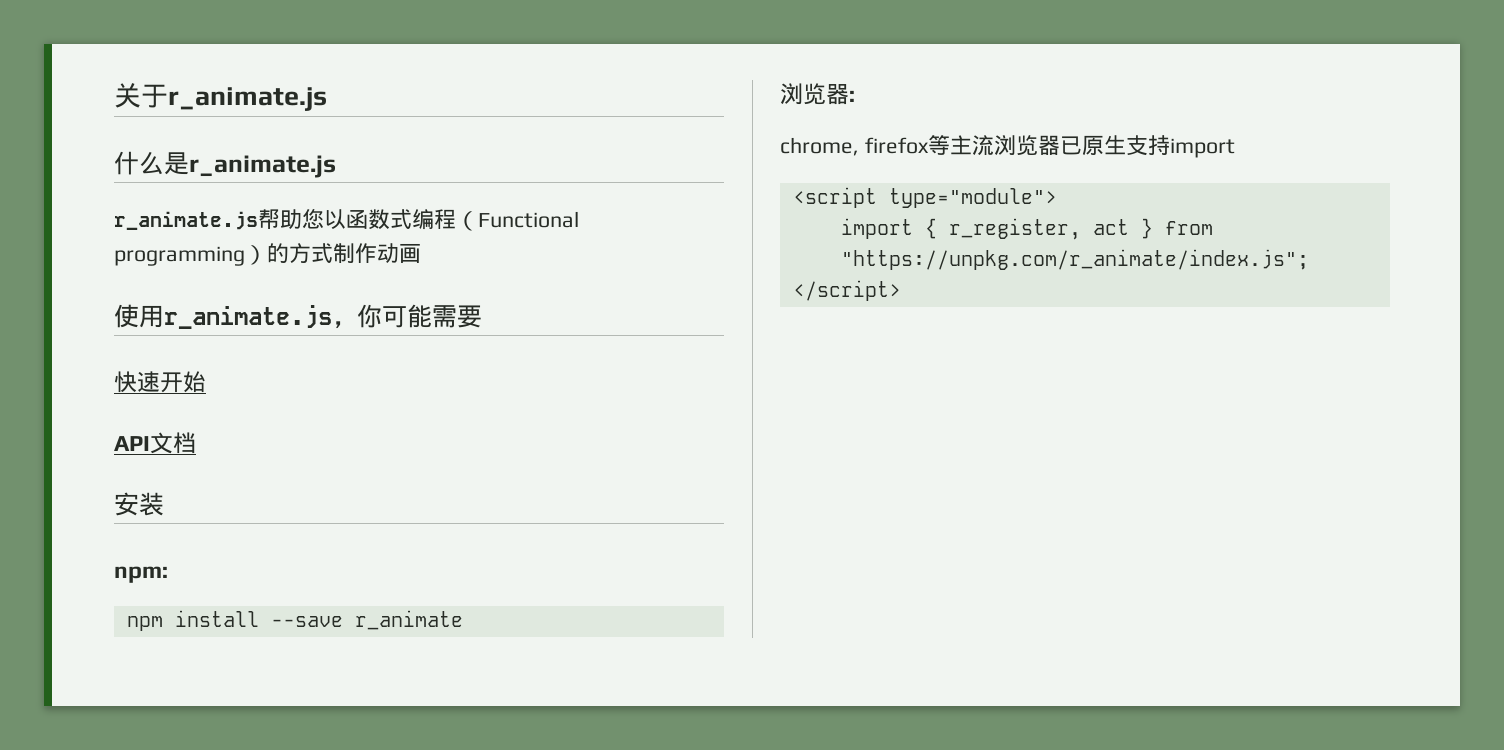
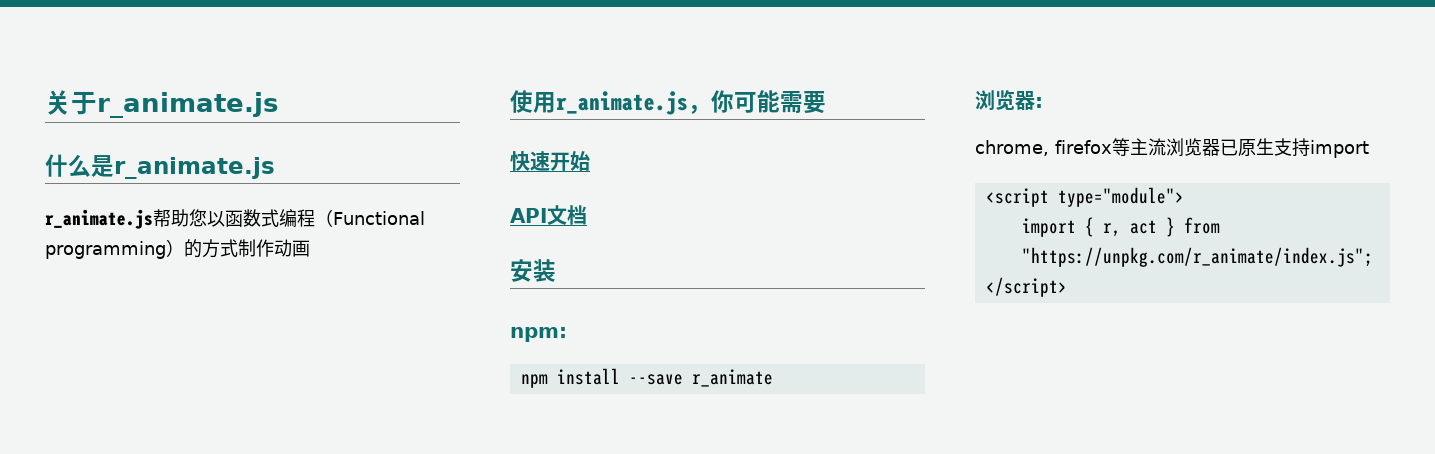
[948,218,1081,240] r_register, -> [1102,223,1121,237] r,

